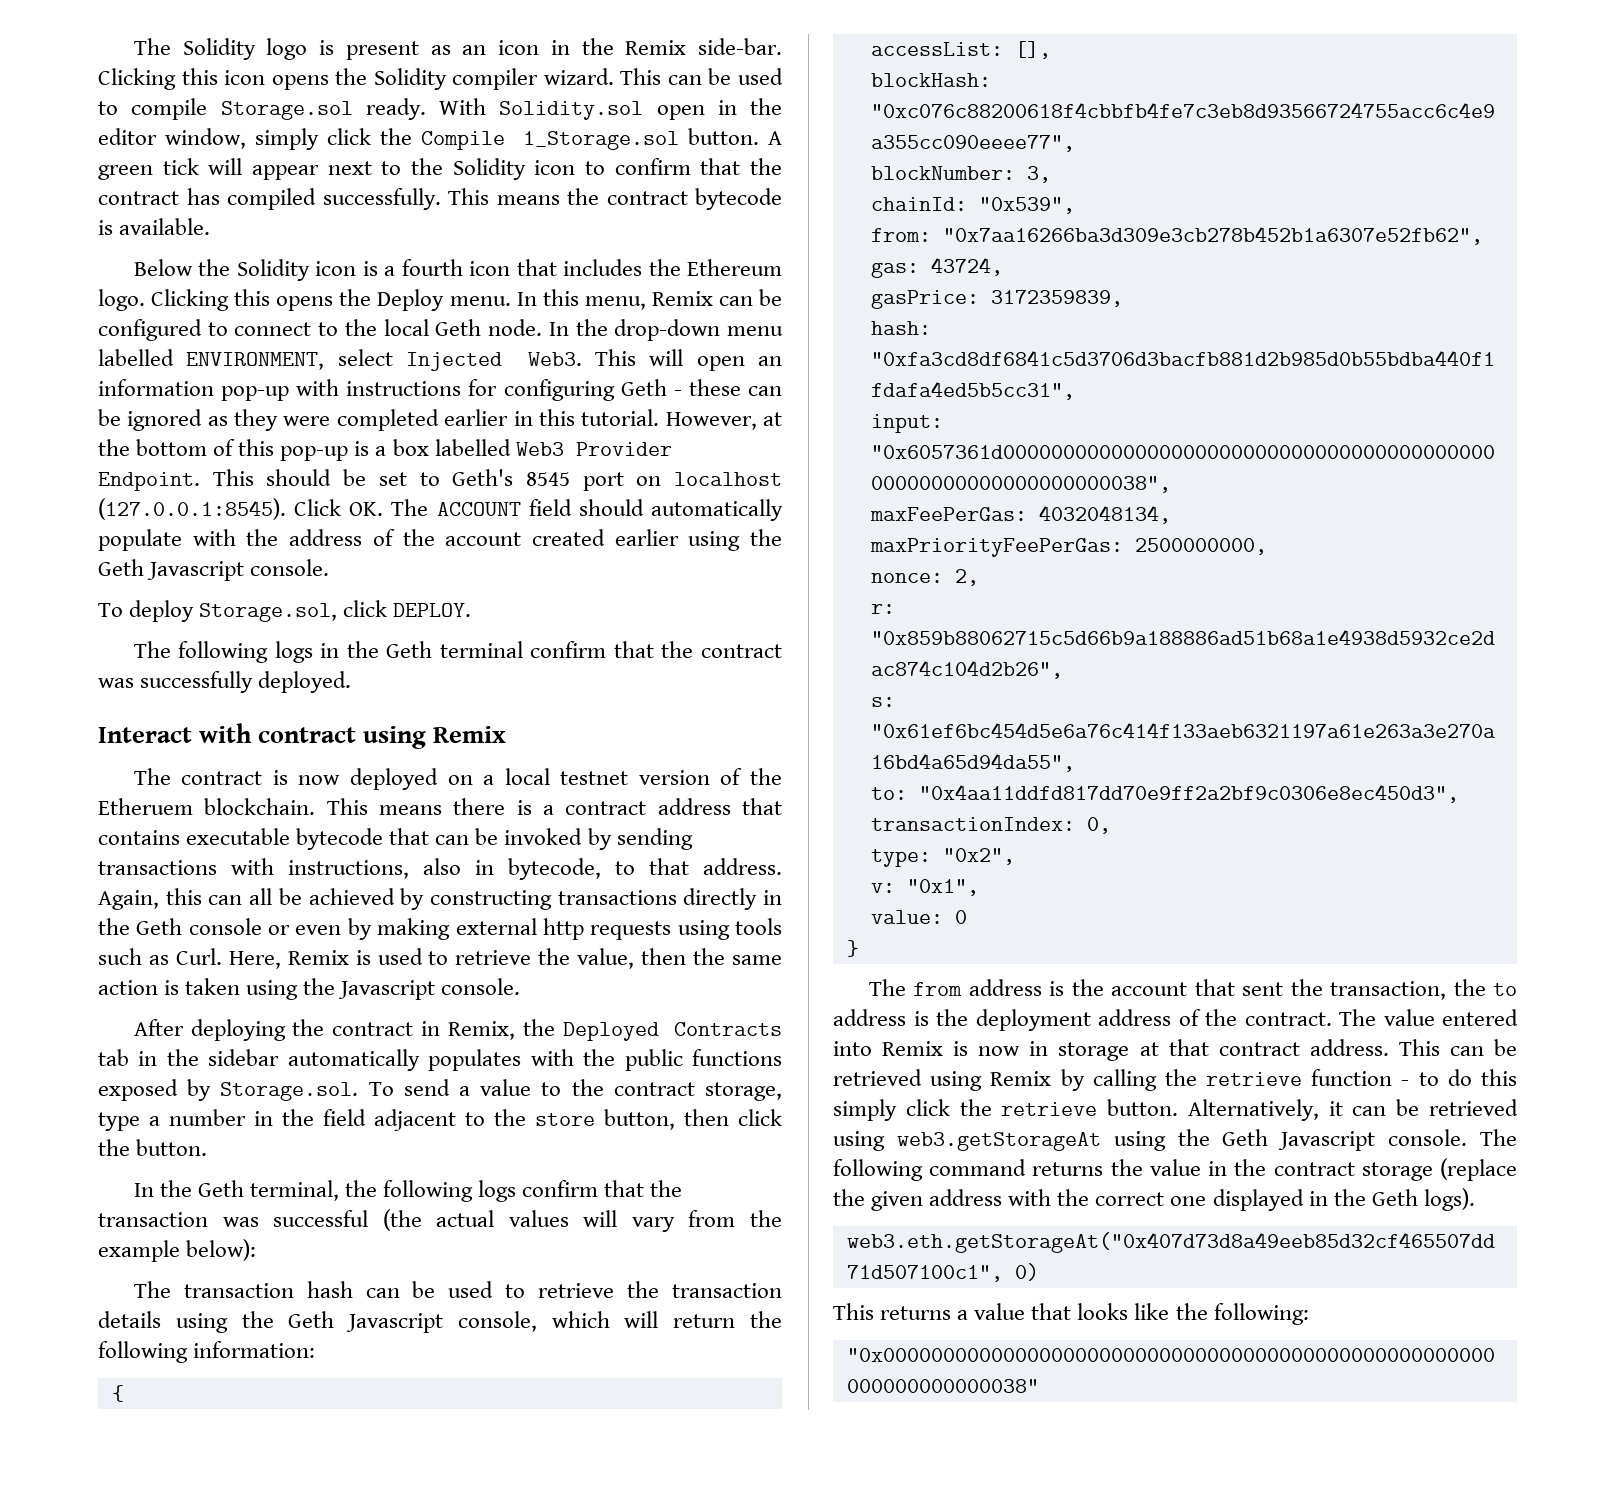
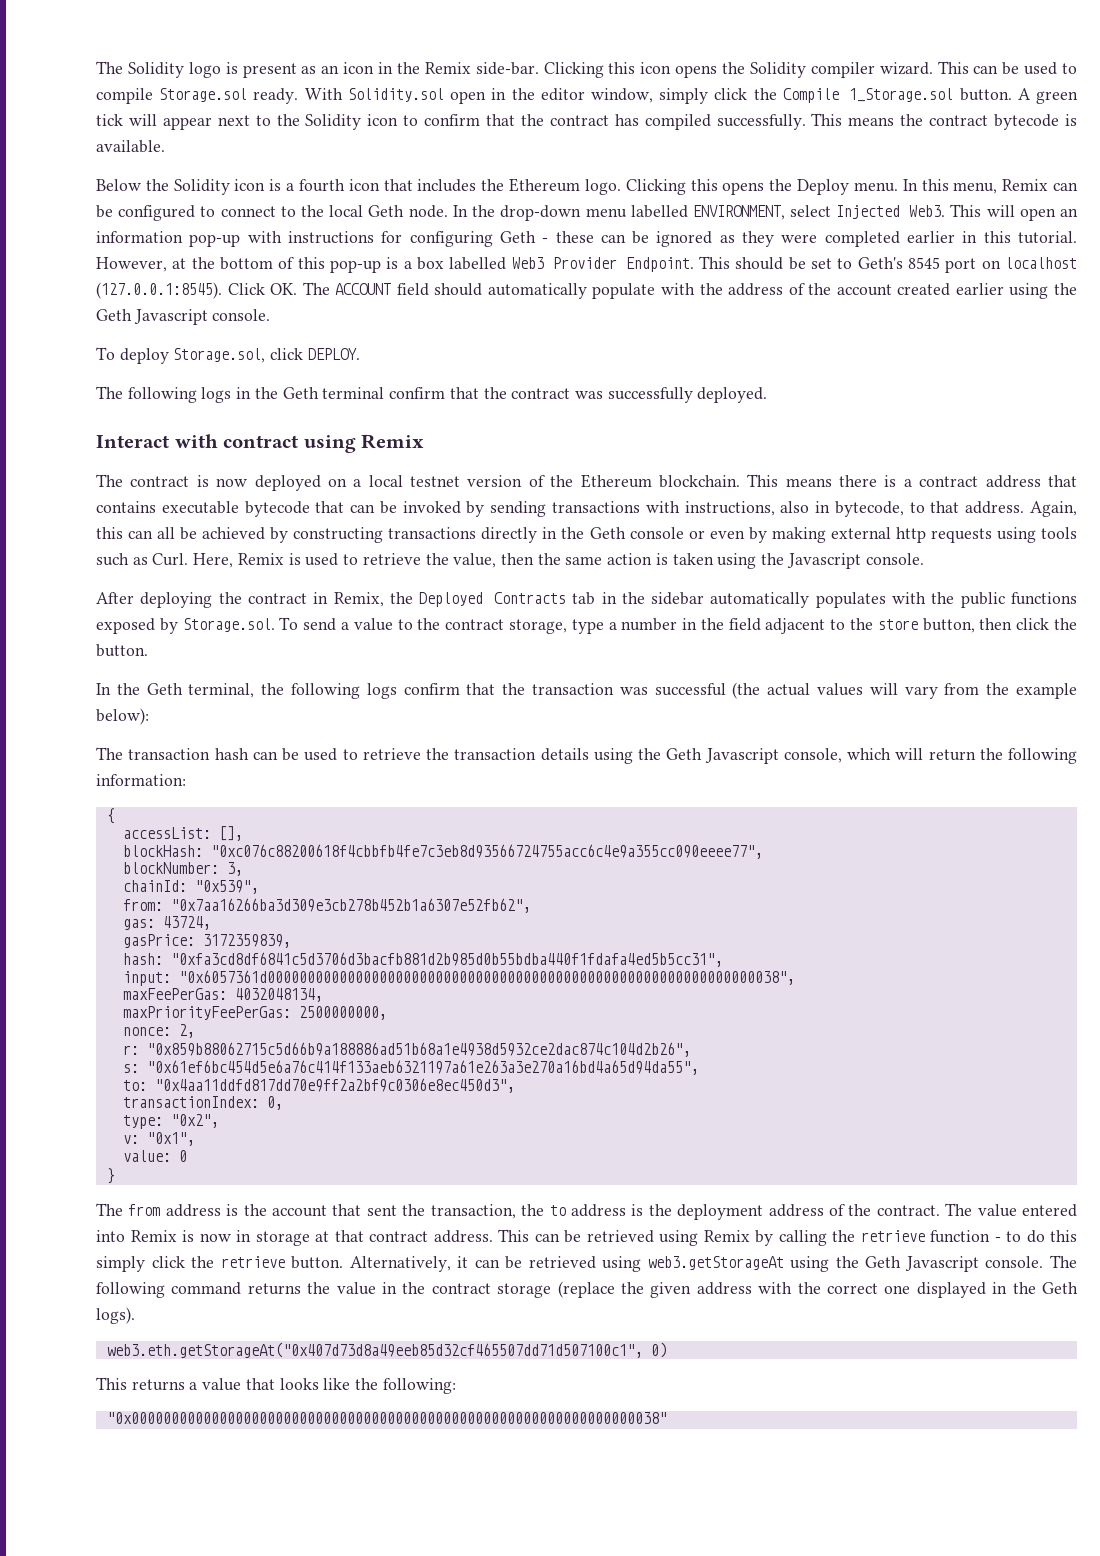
[98,798,193,815] Etheruem -> [580,474,652,488] Ethereum

